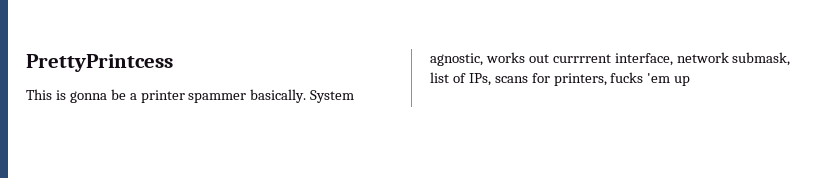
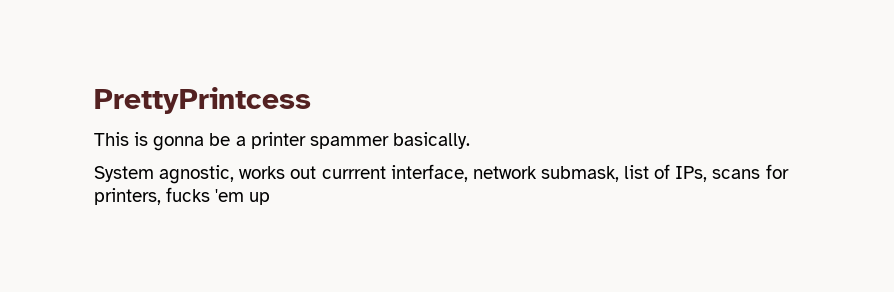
(307, 96) none -> (470, 140) //
[552,54,611,63] currrrent -> [321,166,386,179] currrent

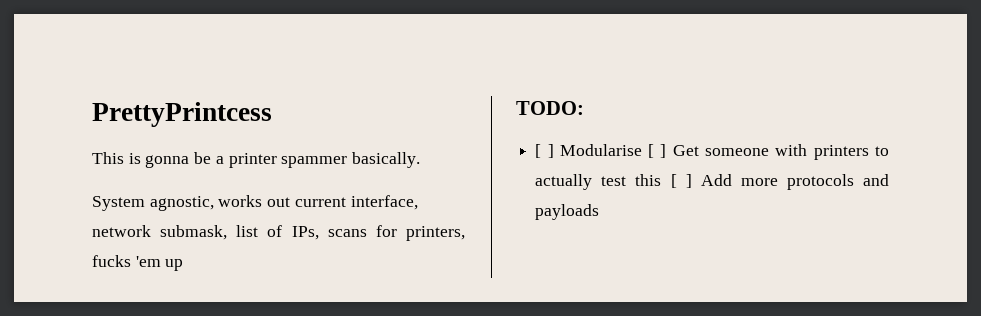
[321,166,386,179] currrent -> [294,197,346,207] current
(271, 198) none -> [516,101,584,115] [535,144,889,160] [535,174,889,190] [535,204,600,220] // TODO: // [ ] Modularise [ ] Get someone with printers to actually test this [ ] Add more protocols and payloads

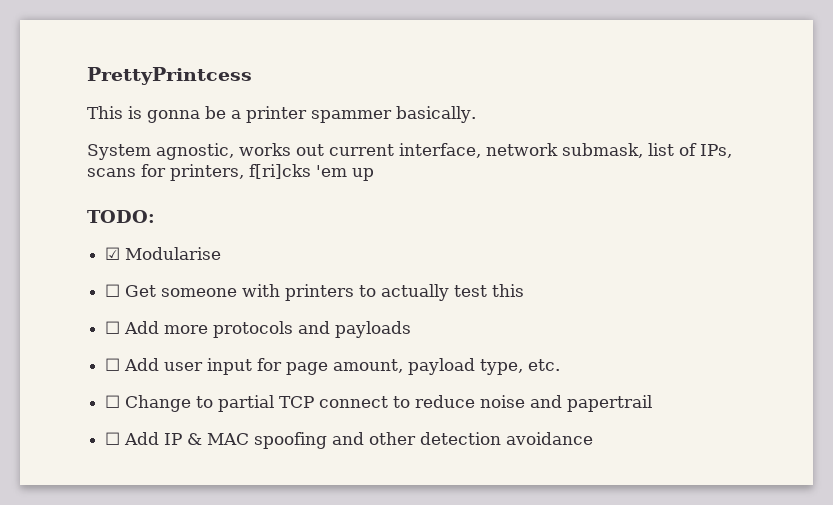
[92,255,131,267] fucks -> [249,164,311,179] f[ri]cks
[535,144,554,158] [ ] -> [105,247,121,260] ☑
[648,144,667,158] [ ] -> [105,284,121,297] // ☐
[670,174,692,188] [ ] -> [105,321,121,334] // ☐
(600, 212) none -> [105,358,561,375] [105,395,653,412] [105,432,594,449] // ☐ Add user input for page amount, payload type, etc. // ☐ Change to partial TCP connect to reduce noise and papertrail // ☐ Add IP & MAC spoofing and other detection avoidance

